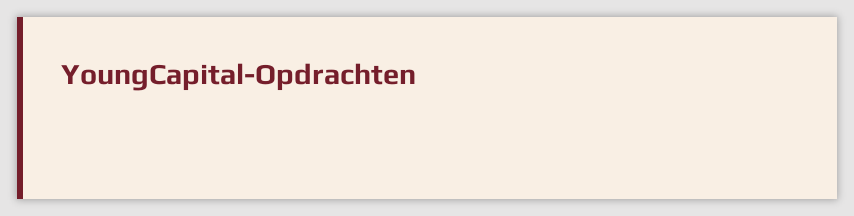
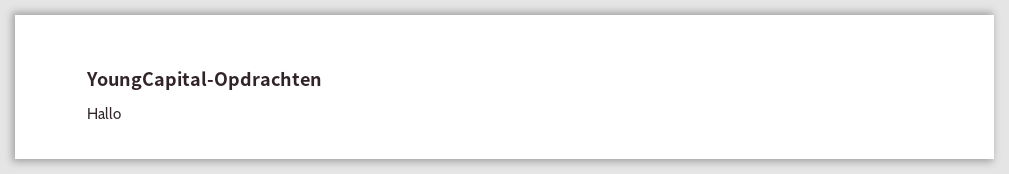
(416, 77) none -> [87,107,121,119] // Hallo

